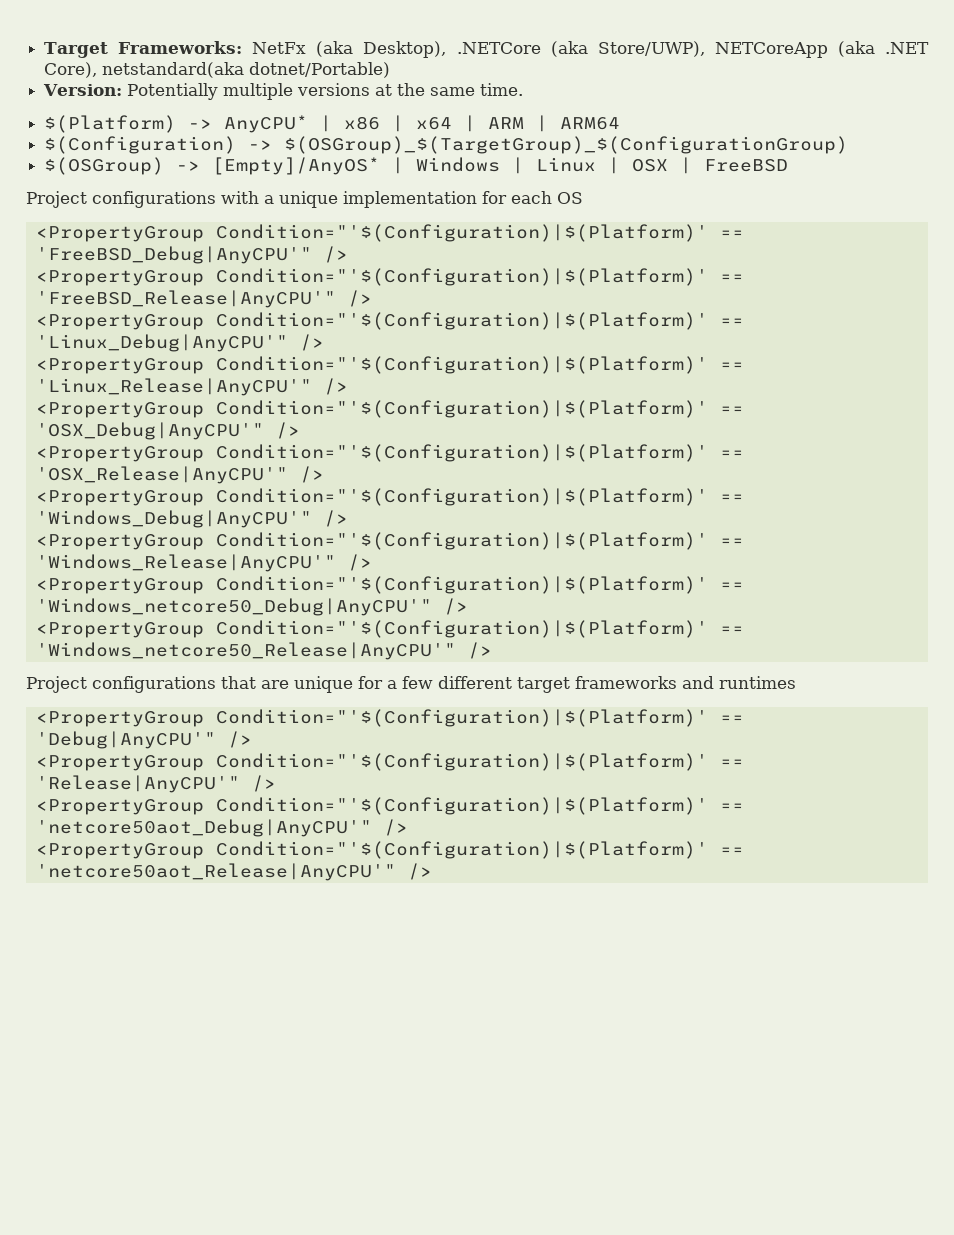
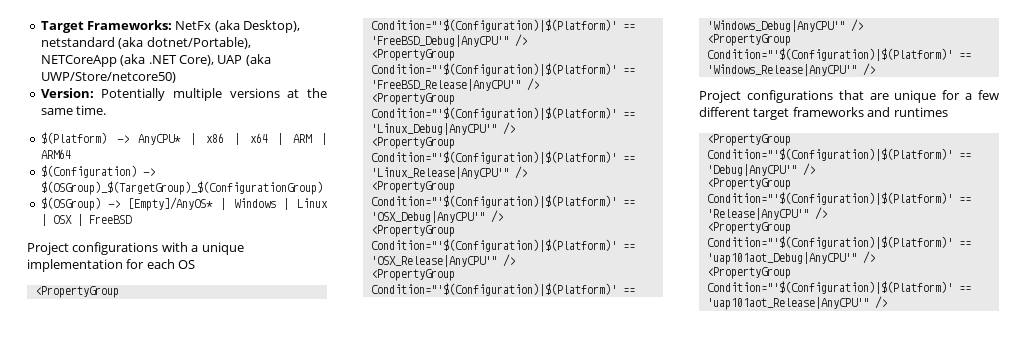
[456,41,705,57] .NETCore (aka Store/UWP), -> [40,37,251,49] netstandard (aka dotnet/Portable),
[102,62,391,78] netstandard(aka dotnet/Portable) -> [217,54,271,66] [40,72,176,83] UAP (aka UWP/Store/netcore50)
[35,576,744,594] [35,598,468,616] [35,620,744,638] [35,642,492,660] // <PropertyGroup Condition="'$(Configuration)|$(Platform)' == 'Windows_netcore50_Debug|AnyCPU'" /> // <PropertyGroup Condition="'$(Configuration)|$(Platform)' == 'Windows_netcore50_Release|AnyCPU'" /> -> (875, 69) none
[35,819,408,837] [35,841,744,859] [35,863,396,881] 'netcore50aot_Debug|AnyCPU'" /> // <PropertyGroup Condition="'$(Configuration)|$(Platform)' == 'netcore50aot_Release|AnyCPU'" -> [706,251,875,265] [706,267,791,279] [706,281,971,294] [706,297,869,310] 'uap101aot_Debug|AnyCPU'" /> // <PropertyGroup Condition="'$(Configuration)|$(Platform)' == 'uap101aot_Release|AnyCPU'"

